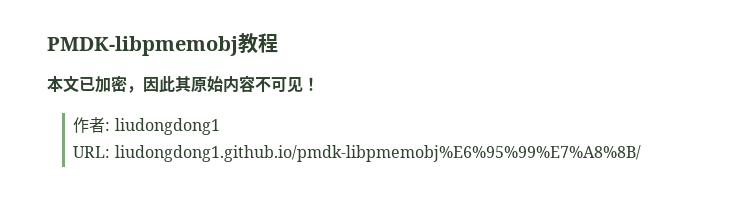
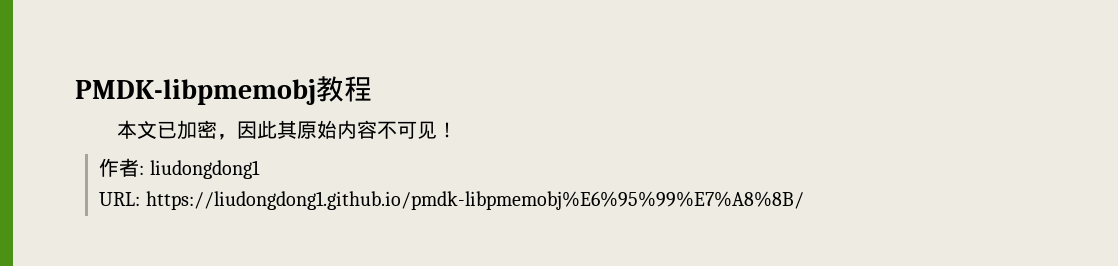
[114,145,641,162] liudongdong1.github.io/pmdk-libpmemobj%E6%95%99%E7%A8%8B/ -> [145,191,804,210] https://liudongdong1.github.io/pmdk-libpmemobj%E6%95%99%E7%A8%8B/

